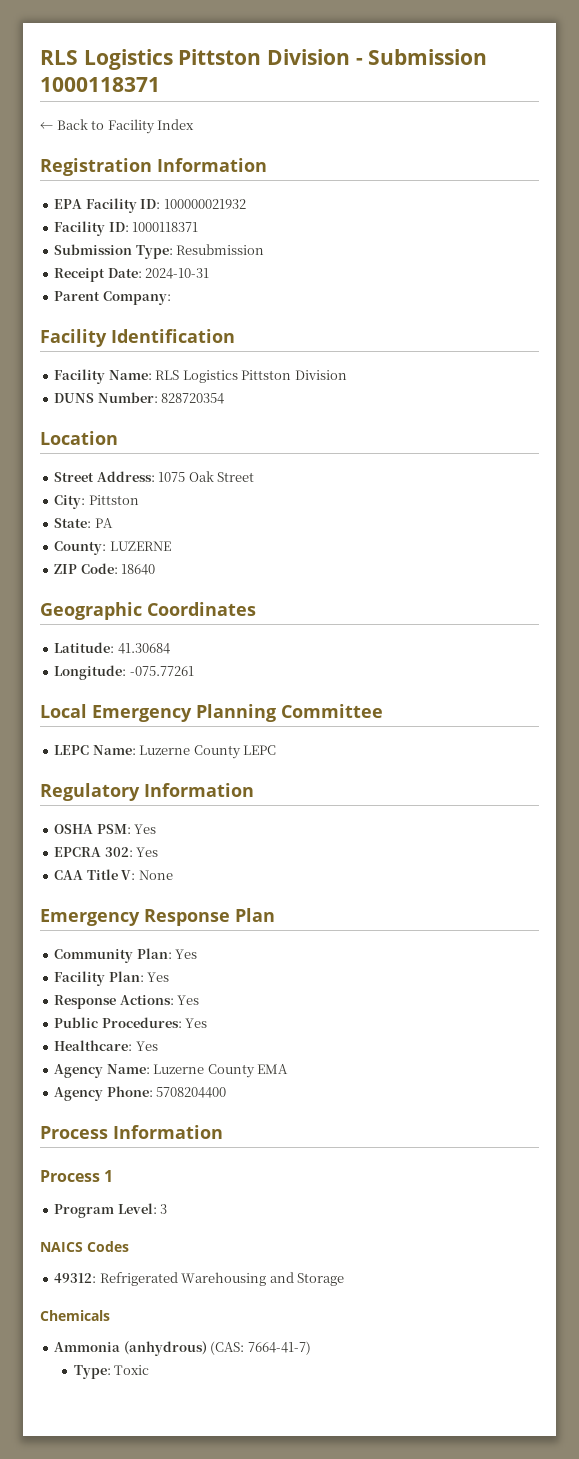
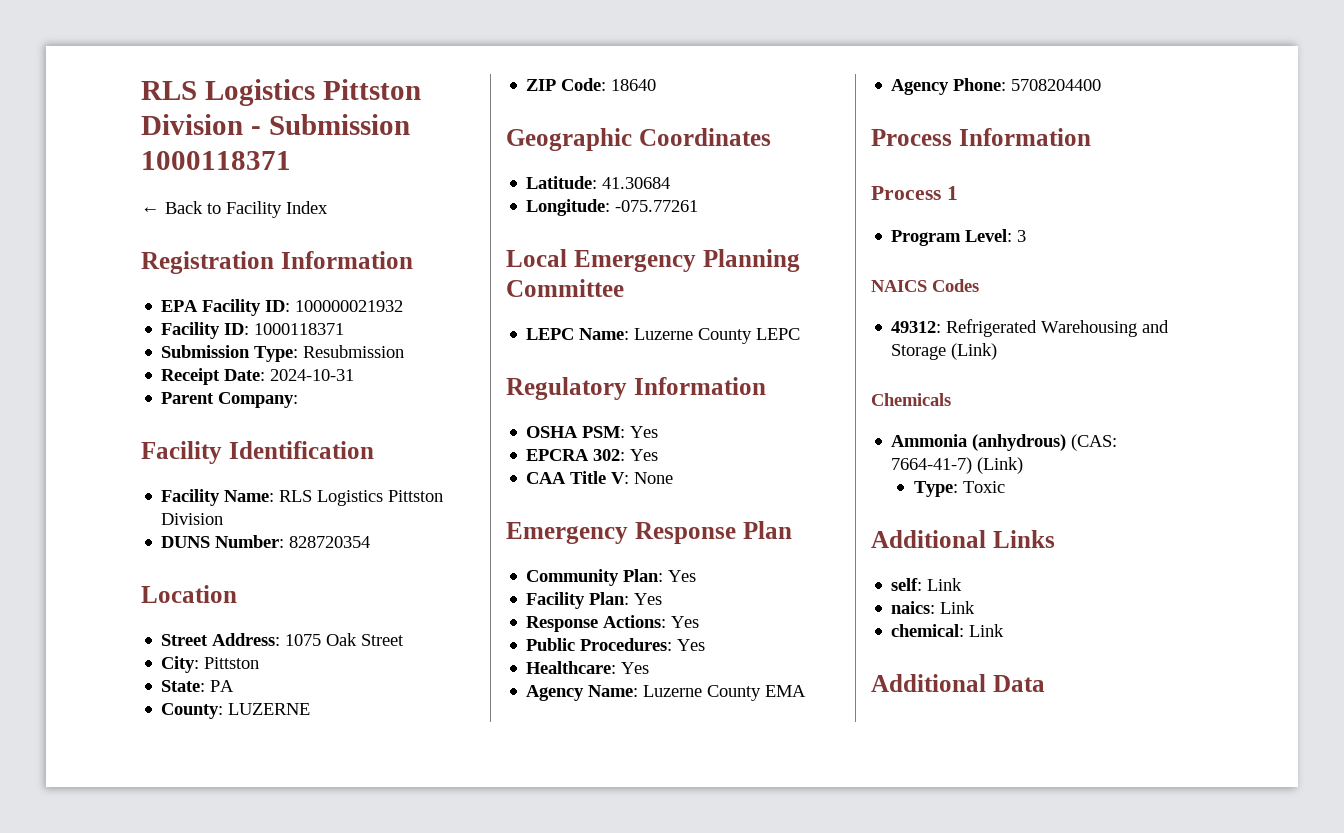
(345, 1279) none -> [951,343,998,360] (Link)
(311, 1348) none -> [977,457,1024,474] (Link)
(150, 1370) none -> [871,530,1055,548] [891,578,963,591] [891,601,976,614] [891,624,1005,637] [871,674,1045,692] // Additional Links // self: Link // naics: Link // chemical: Link // Additional Data

